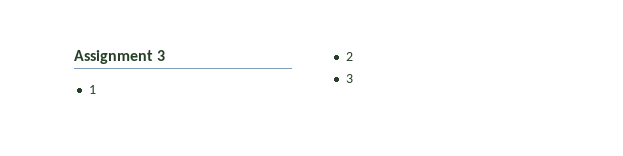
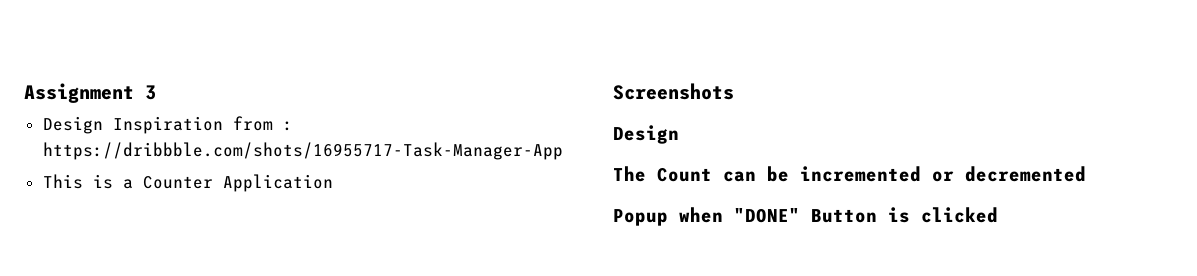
[89,85,97,94] [346,52,354,61] [346,74,354,83] 1 // 2 // 3 -> [42,116,293,134] [42,142,563,160] [42,174,333,192] [613,83,734,100] [613,125,679,144] [613,166,1086,182] [613,207,998,226] Design Inspiration from : https://dribbble.com/shots/16955717-Task-Manager-App // This is a Counter Application // Screenshots // Design // The Count can be incremented or decremented // Popup when "DONE" Button is clicked

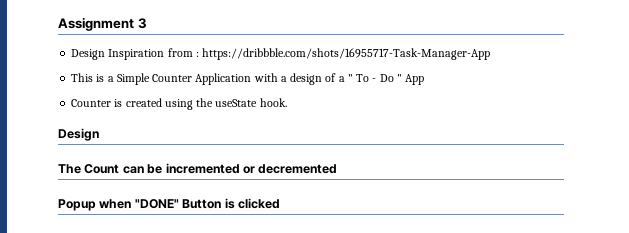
(133, 184) none -> [116,73,150,85] Simple
[613,83,734,100] // Screenshots -> [253,73,425,85] [71,98,287,110] with a design of a " To - Do " App // Counter is created using the useState hook.

